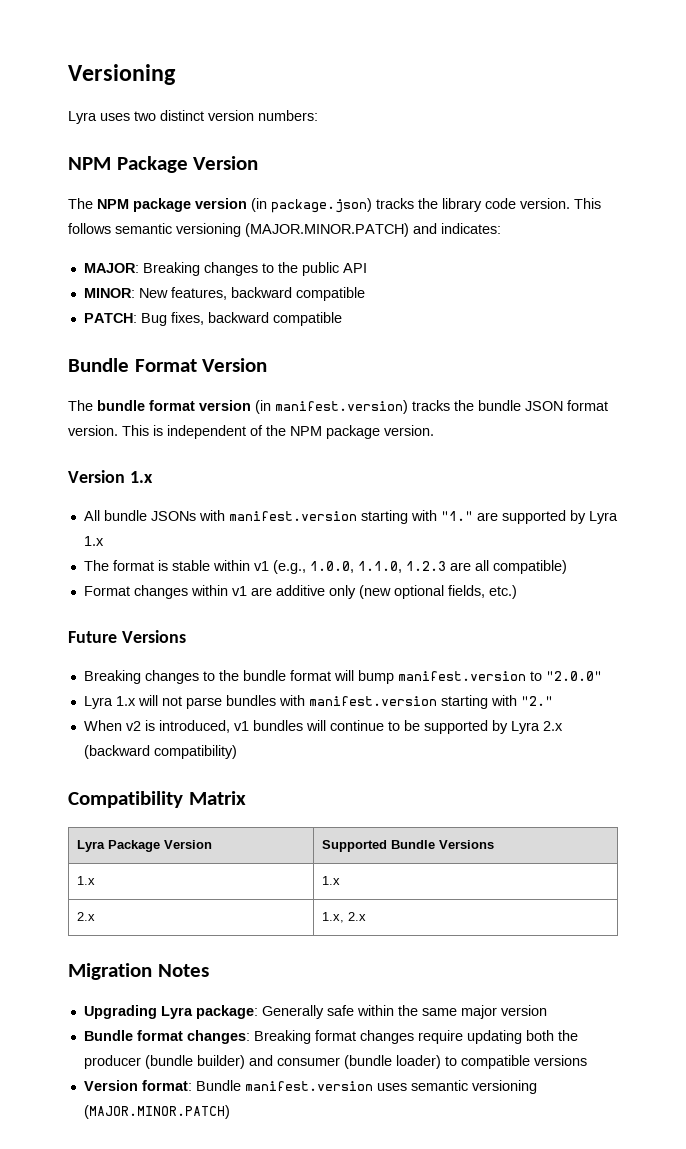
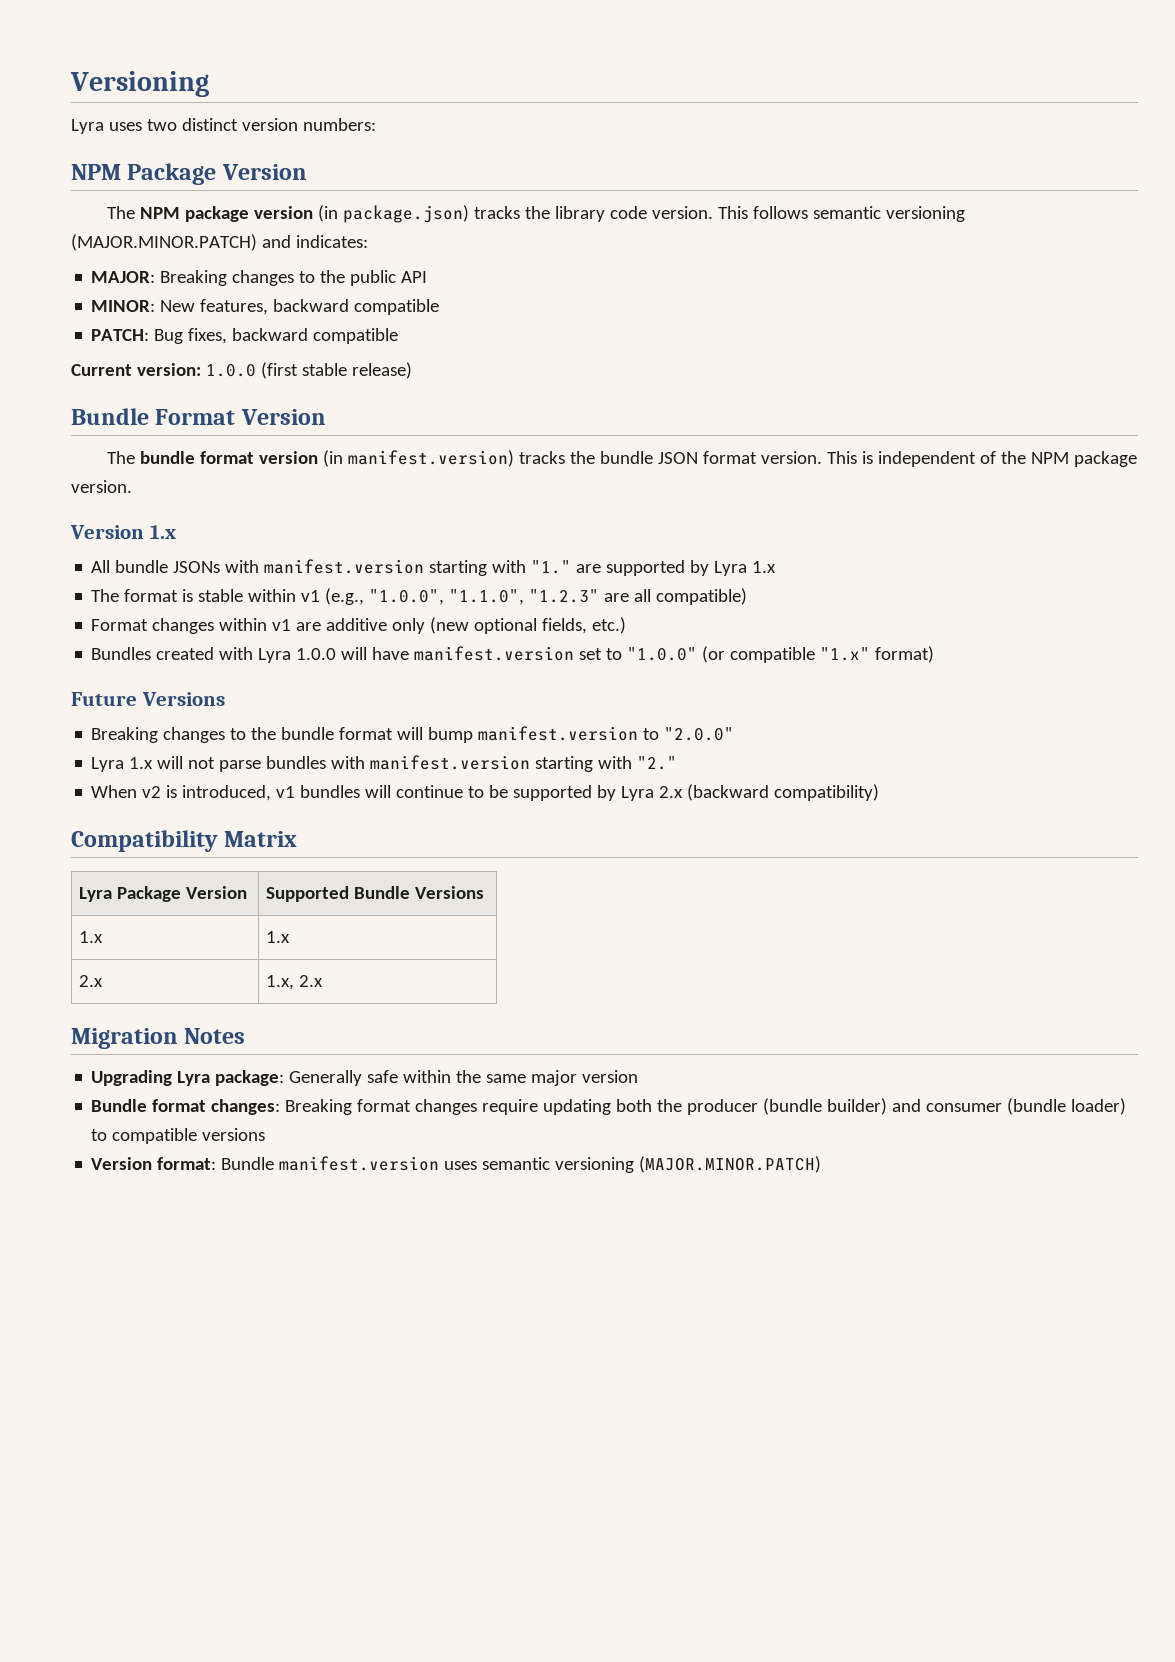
(342, 319) none -> [71,362,412,379] // Current version: 1.0.0 (first stable release)
[309,561,446,573] 1.0.0, 1.1.0, 1.2.3 -> [369,589,600,605] "1.0.0", "1.1.0", "1.2.3"
(517, 592) none -> [91,646,935,663] // Bundles created with Lyra 1.0.0 will have manifest.version set to "1.0.0" (or compatible "1.x" format)

